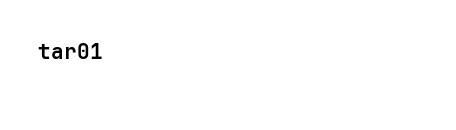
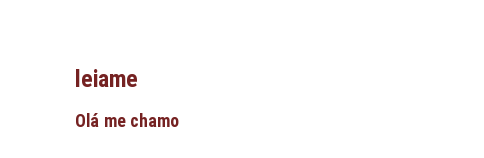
[38,43,103,59] tar01 -> [75,69,138,87] [75,113,180,127] leiame // Olá me chamo

